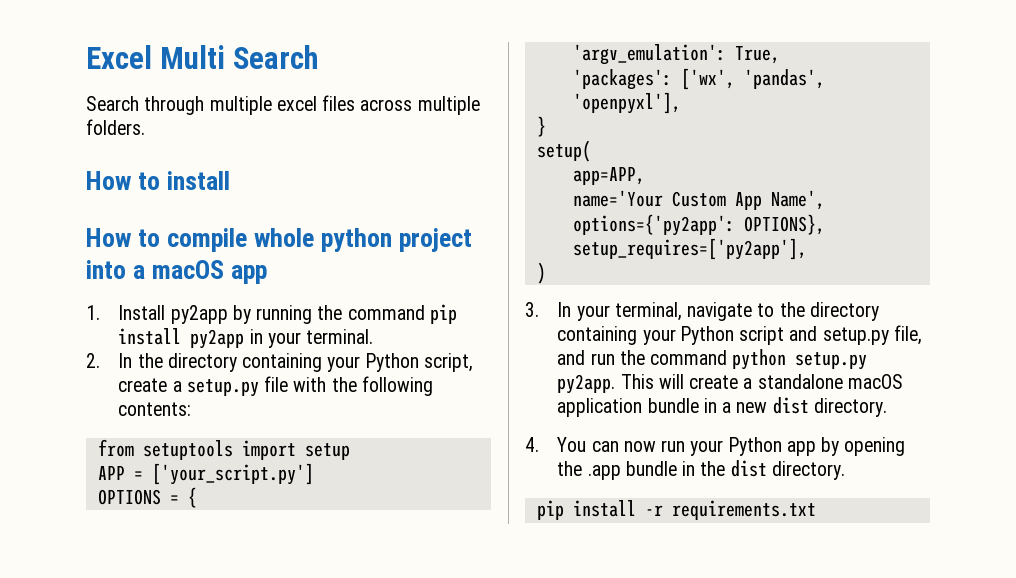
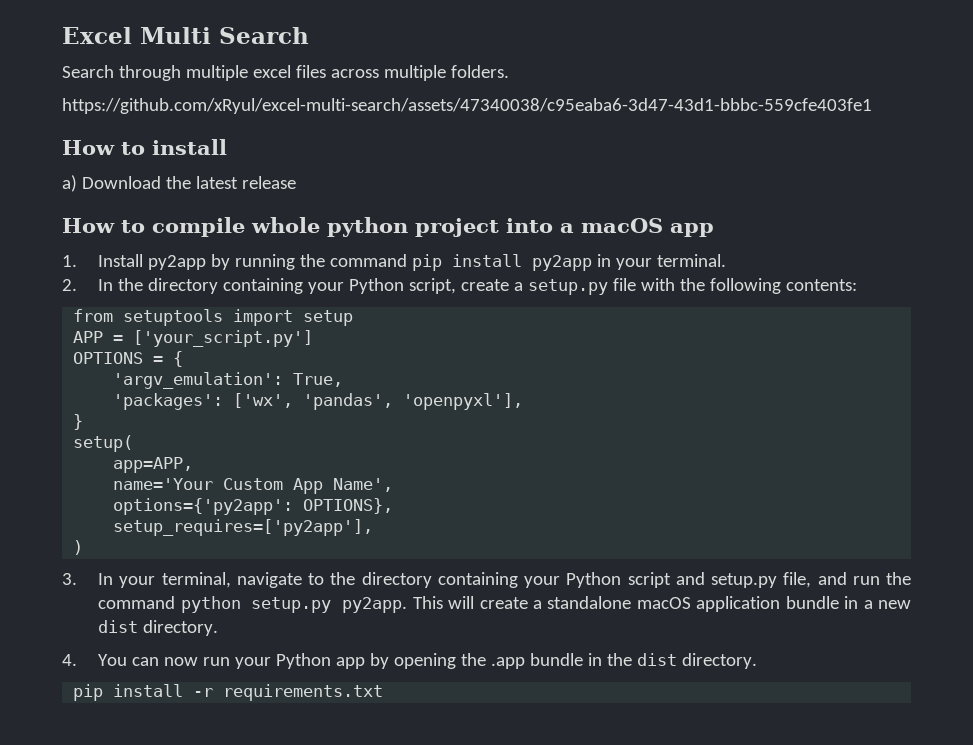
(145, 127) none -> [62,98,872,114] // https://github.com/xRyul/excel-multi-search/assets/47340038/c95eaba6-3d47-43d1-bbbc-559cfe403fe1
(231, 180) none -> [62,175,296,192] // a) Download the latest release

